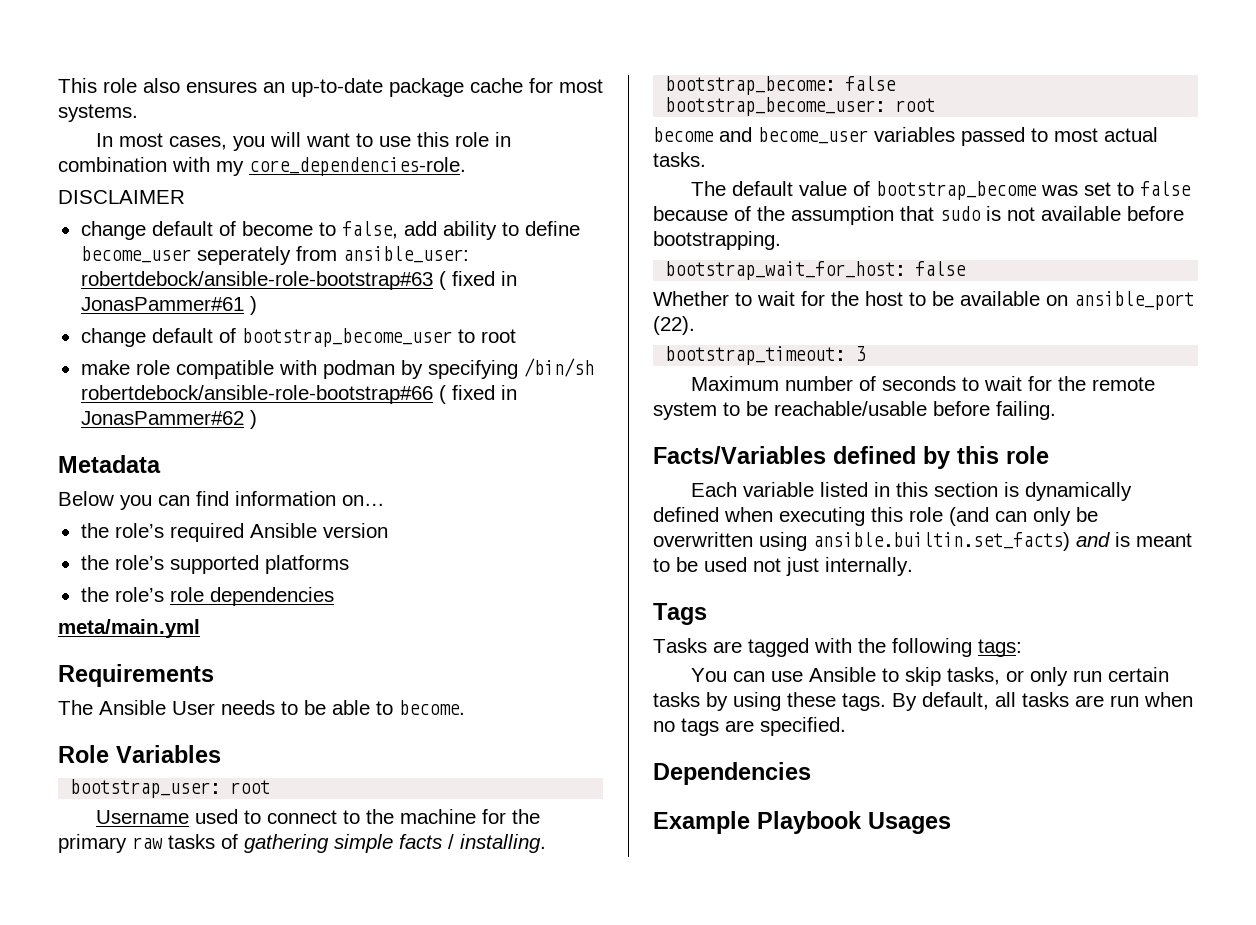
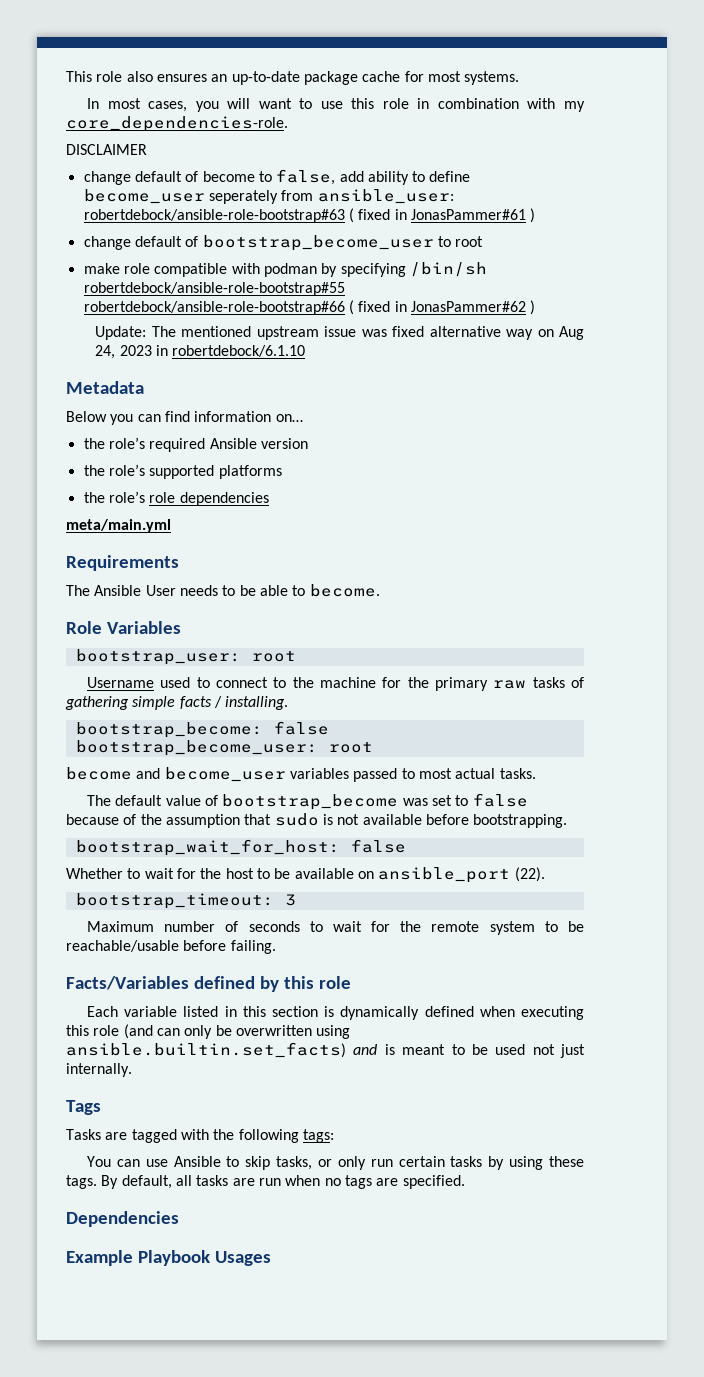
(594, 367) none -> [83,282,345,296] robertdebock/ansible-role-bootstrap#55
(257, 419) none -> [95,326,585,340] [95,345,306,359] // Update: The mentioned upstream issue was fixed alternative way on Aug 24, 2023 in robertdebock/6.1.10

